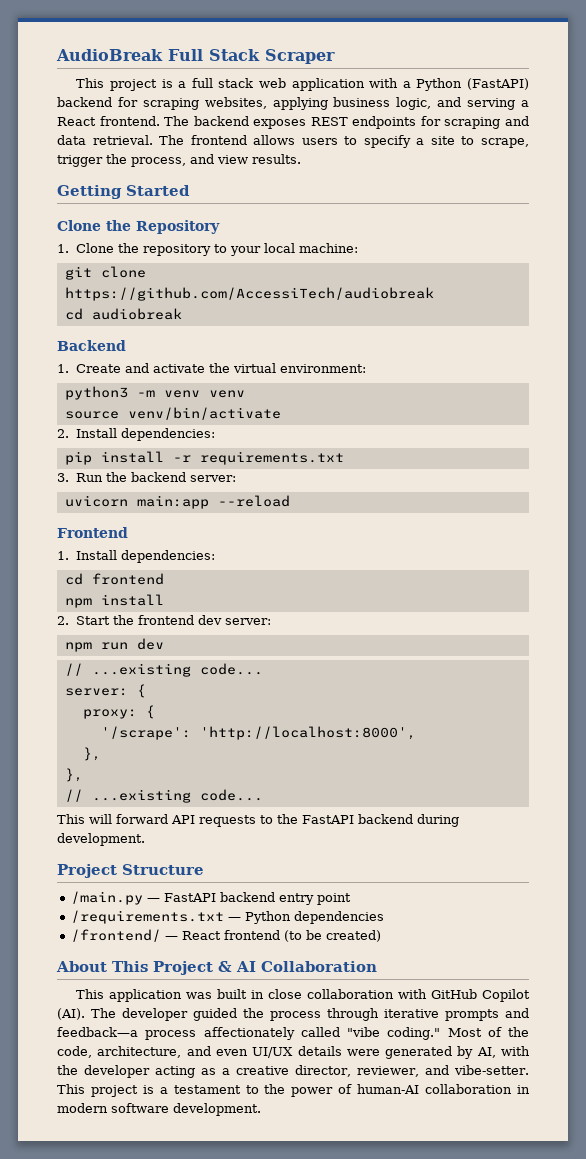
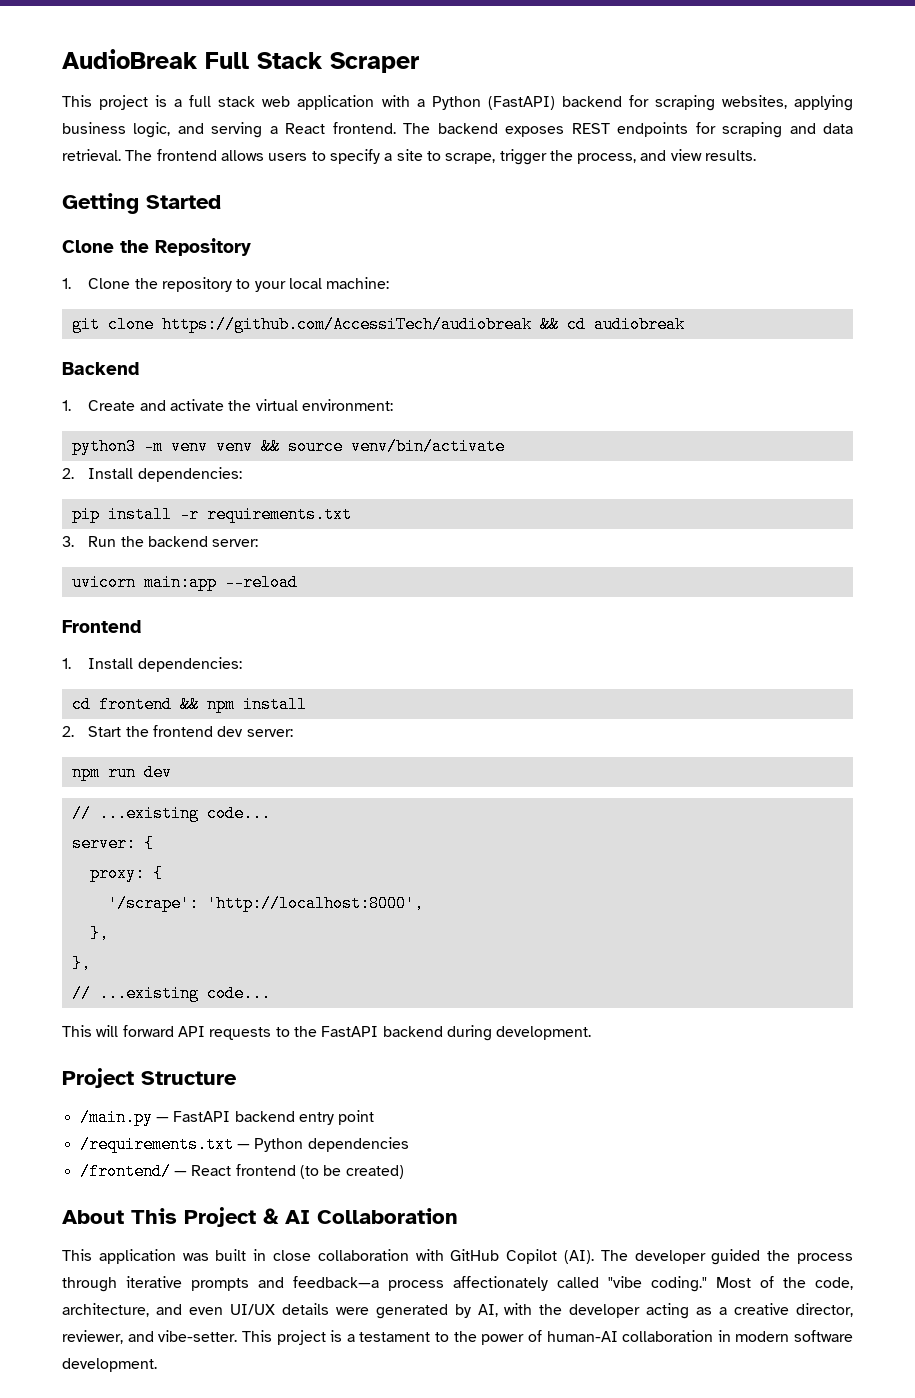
(434, 294) // -> [539,316,559,333] &&
(245, 394) // -> [260,438,280,455] &&
(164, 579) // -> [179,696,199,713] &&

